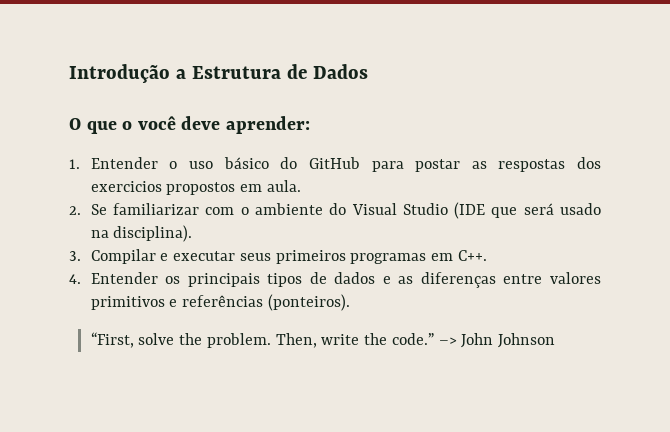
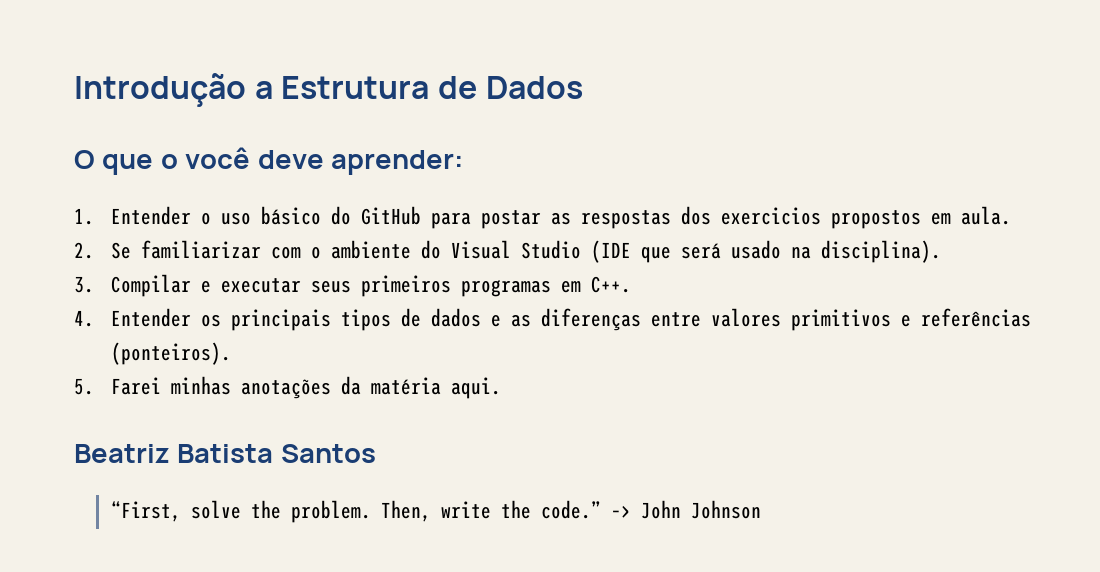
(350, 302) none -> [74,376,502,399] [74,444,376,463] // 5. Farei minhas anotações da matéria aqui. // Beatriz Batista Santos

